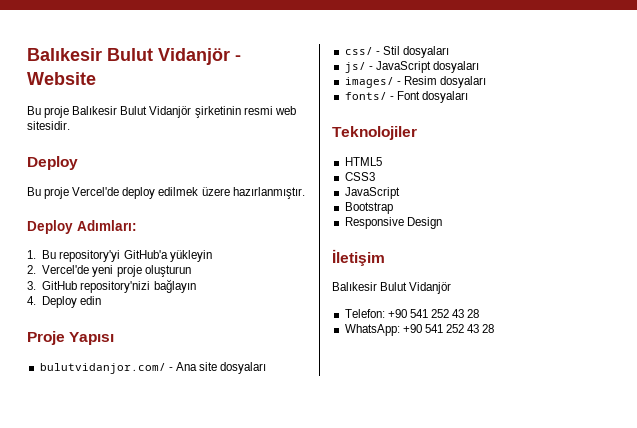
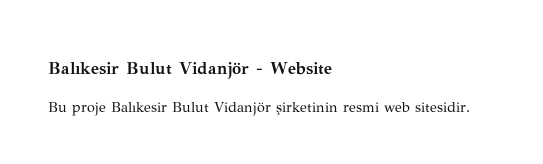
[27,156,78,170] [27,187,305,199] [27,220,137,234] [27,250,212,262] [27,265,191,277] [27,279,196,293] [27,296,102,308] [27,331,115,345] [39,362,267,374] [344,46,449,58] [344,61,479,73] [344,76,486,88] [344,91,468,103] [332,126,417,140] [344,157,382,166] [344,172,375,181] [344,187,400,199] [344,202,393,214] [344,217,442,229] [332,249,385,266] [332,282,452,294] [344,309,480,318] [344,324,495,336] // Deploy // Bu proje Vercel'de deploy edilmek üzere hazırlanmıştır. // Deploy Adımları: // 1. Bu repository'yi GitHub'a yükleyin // 2. Vercel'de yeni proje oluşturun // 3. GitHub repository'nizi bağlayın // 4. Deploy edin // Proje Yapısı // bulutvidanjor.com/ - Ana site dosyaları // css/ - Stil dosyaları // js/ - JavaScript dosyaları // images/ - Resim dosyaları // fonts/ - Font dosyaları // Teknolojiler // HTML5 // CSS3 // JavaScript // Bootstrap // Responsive Design // İletişim // Balıkesir Bulut Vidanjör // Telefon: +90 541 252 43 28 // WhatsApp: +90 541 252 43 28 -> (470, 107) none

